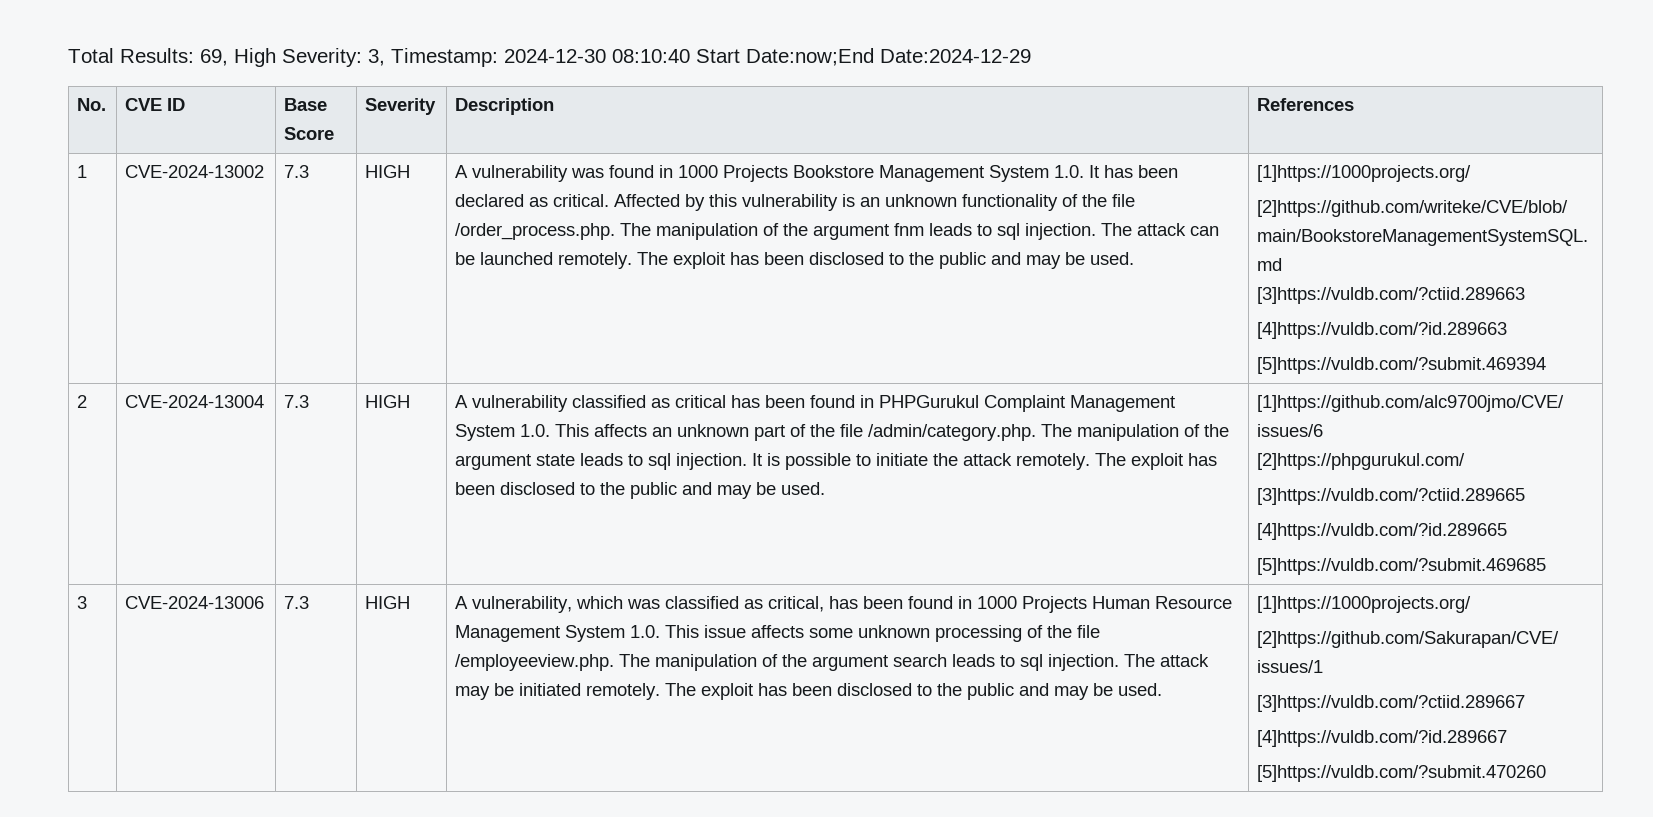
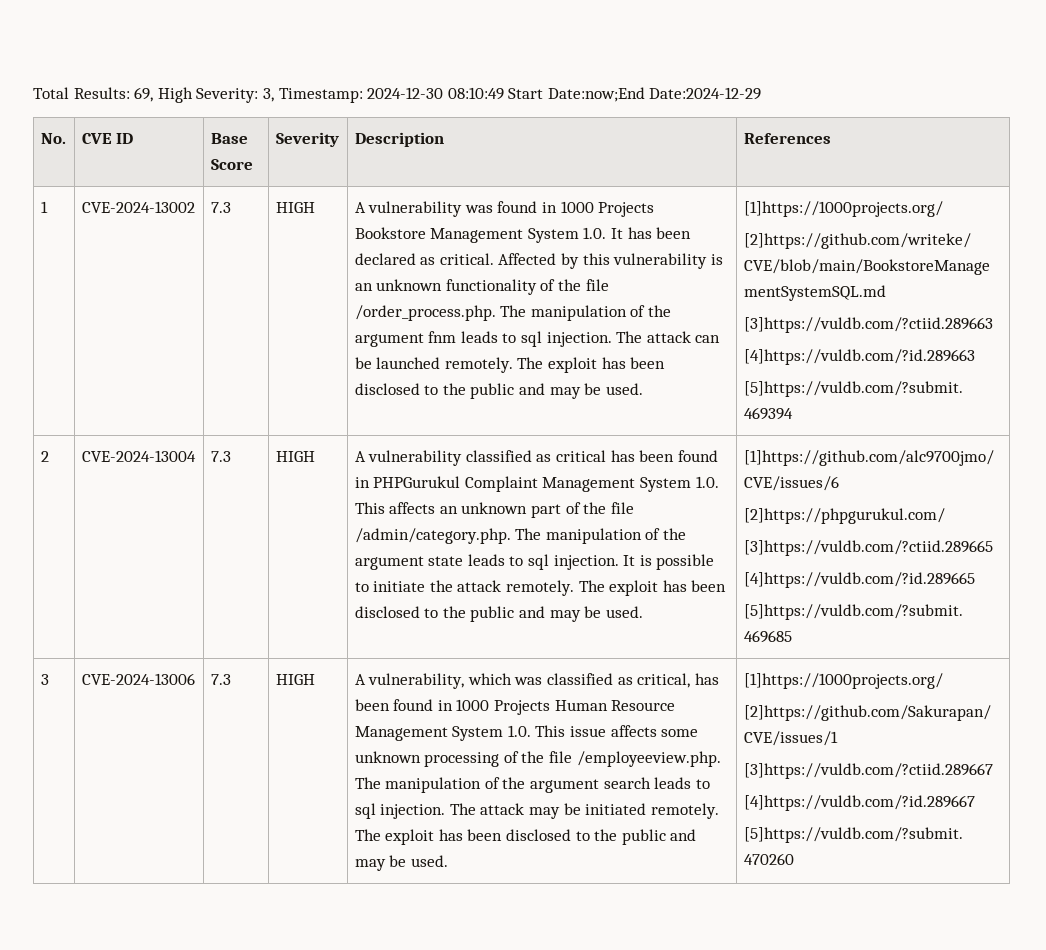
[612,49,690,63] 08:10:40 -> [447,87,504,100] 08:10:49

